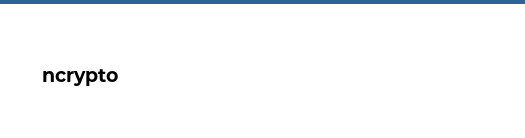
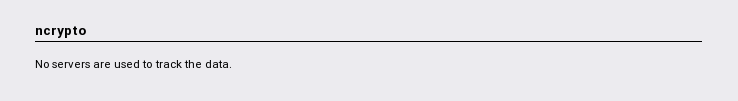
(118, 77) none -> [35,60,232,68] // No servers are used to track the data.

